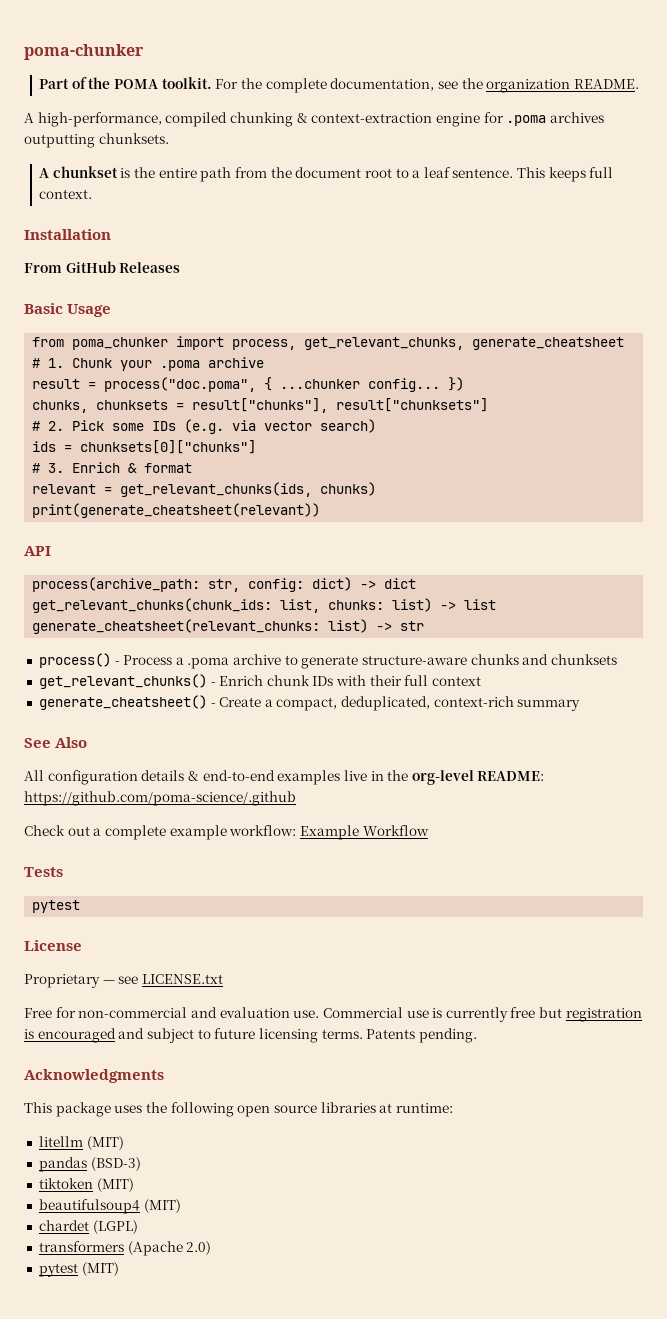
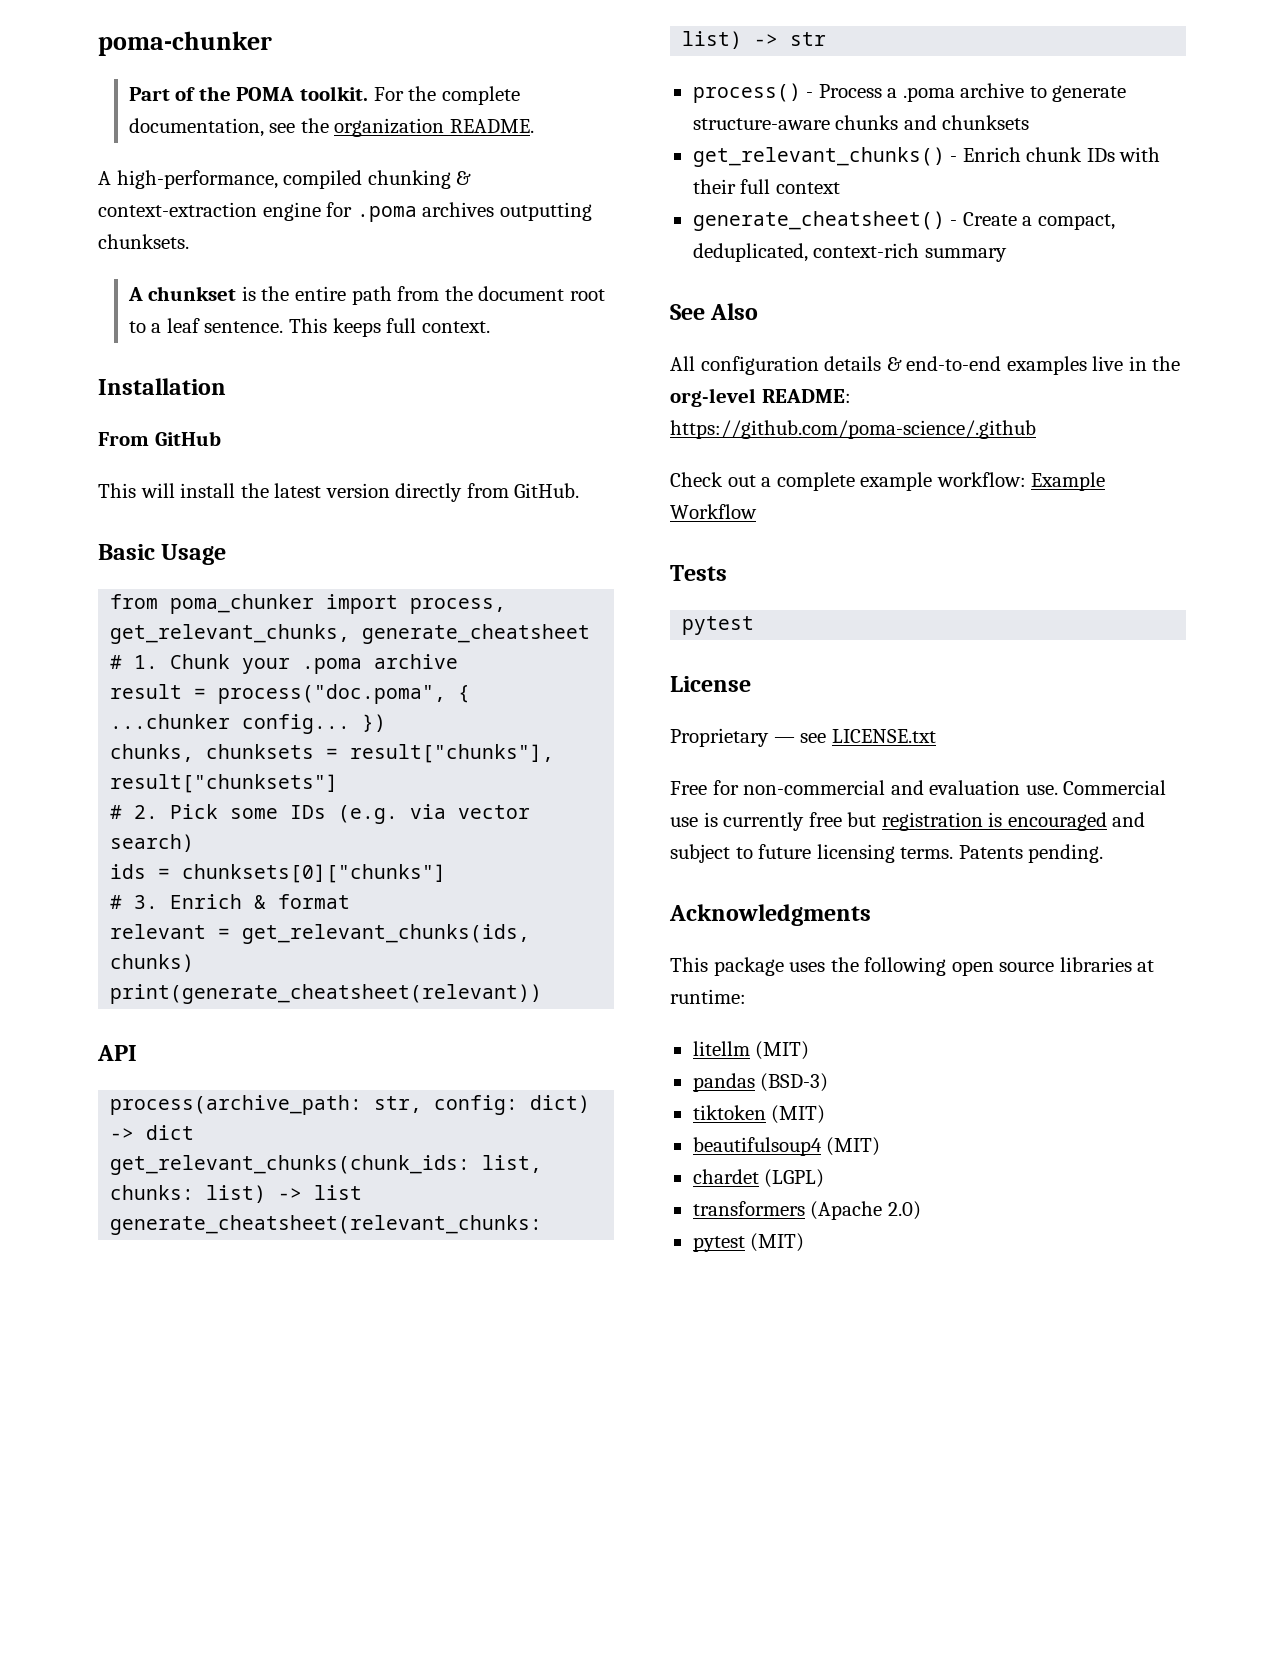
[119,262,181,273] Releases -> [98,483,580,502] // This will install the latest version directly from GitHub.

